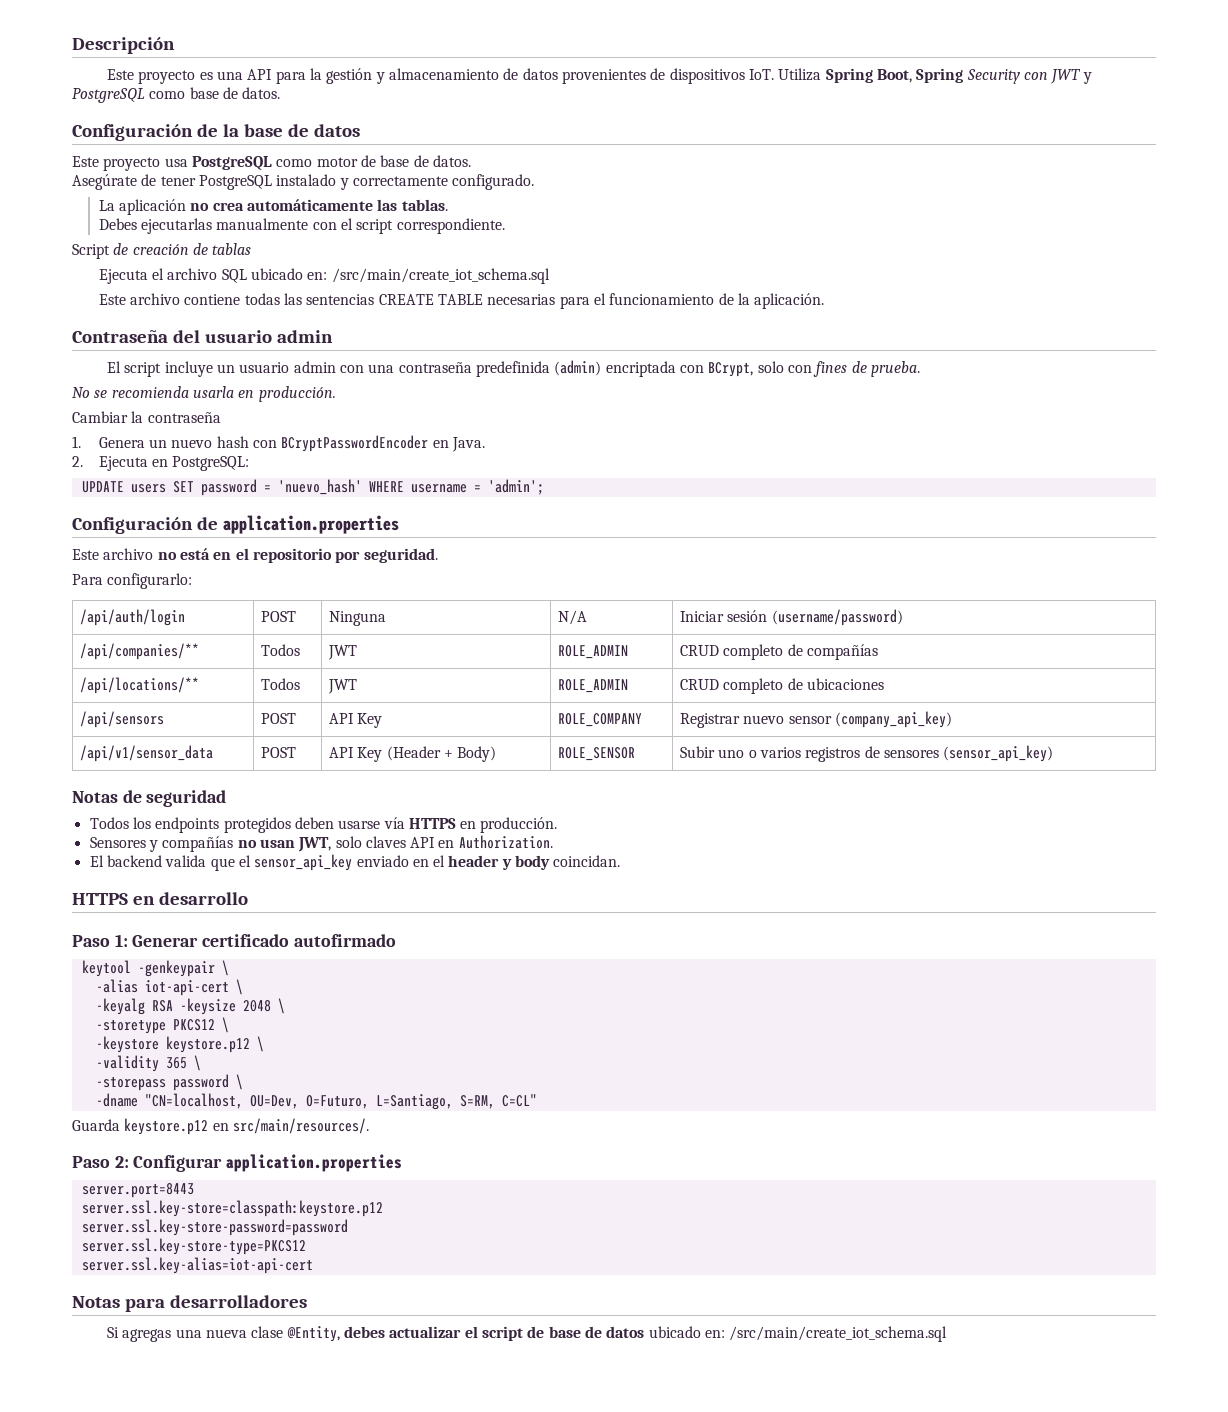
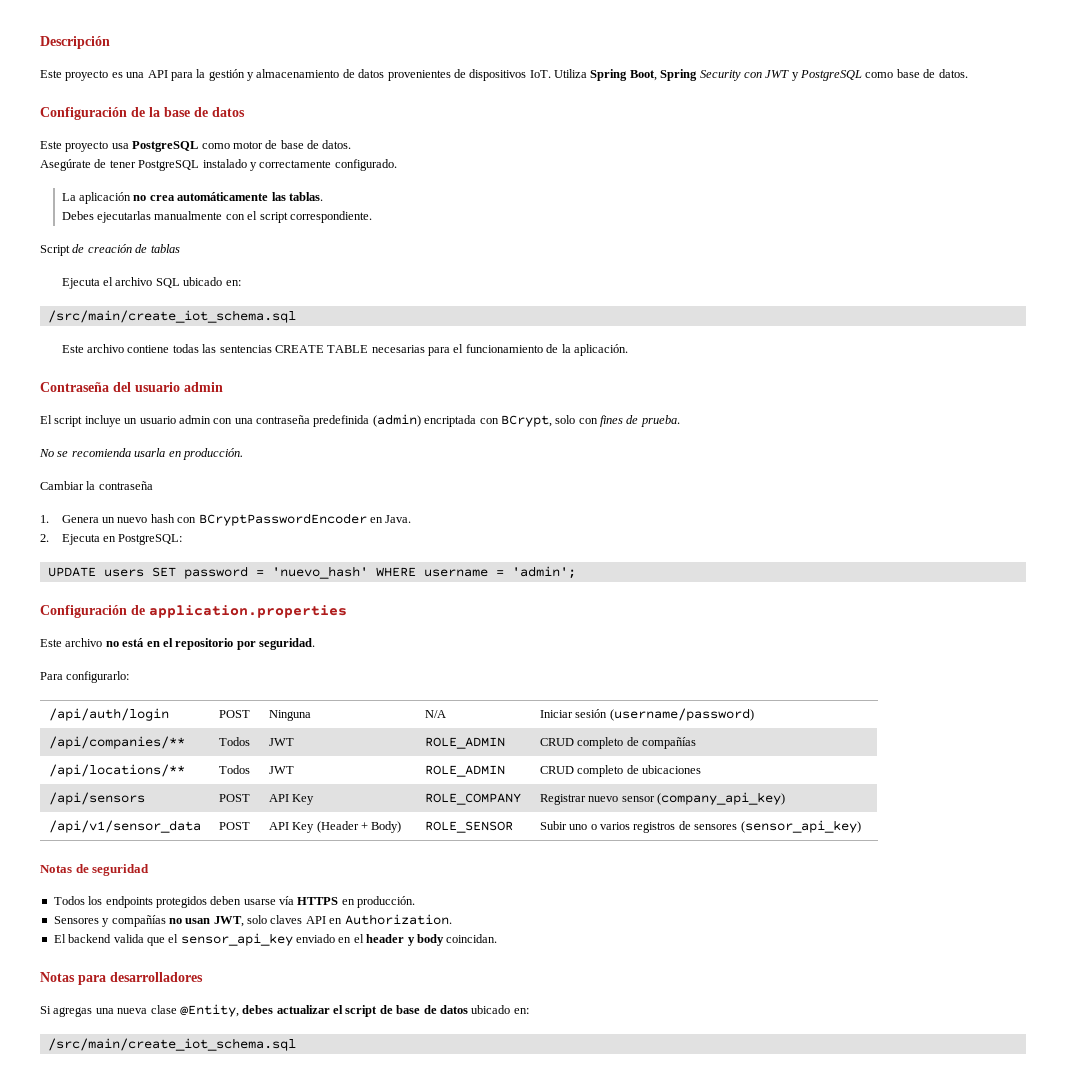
(328, 276) none -> (241, 283) //
[72,892,248,905] [72,934,396,947] [81,960,229,977] [95,979,243,996] [95,998,285,1015] [95,1017,229,1034] [95,1036,264,1053] [95,1055,201,1072] [95,1074,243,1091] [95,1093,537,1110] [72,1118,369,1135] [72,1154,403,1172] [81,1183,194,1198] [81,1200,383,1217] [81,1219,348,1236] [81,1238,306,1255] [81,1257,313,1274] // HTTPS en desarrollo // Paso 1: Generar certificado autofirmado // keytool -genkeypair \ // -alias iot-api-cert \ // -keyalg RSA -keysize 2048 \ // -storetype PKCS12 \ // -keystore keystore.p12 \ // -validity 365 \ // -storepass password \ // -dname "CN=localhost, OU=Dev, O=Futuro, L=Santiago, S=RM, C=CL" // Guarda keystore.p12 en src/main/resources/. // Paso 2: Configurar application.properties // server.port=8443 // server.ssl.key-store=classpath:keystore.p12 // server.ssl.key-store-password=password // server.ssl.key-store-type=PKCS12 // server.ssl.key-alias=iot-api-cert -> (498, 938) none
(725, 1334) none -> (529, 1011) //

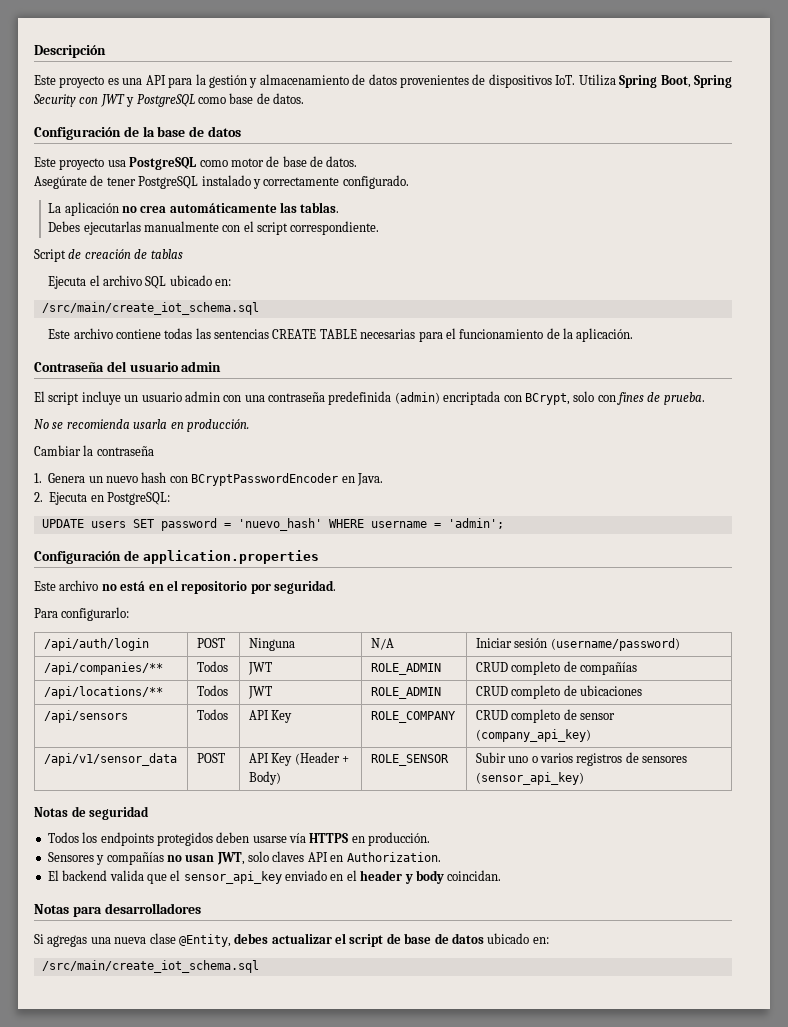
[218,794,250,802] POST -> [196,709,228,720] Todos
[539,794,619,805] Registrar nuevo -> [475,709,577,723] CRUD completo de

